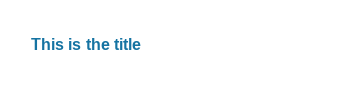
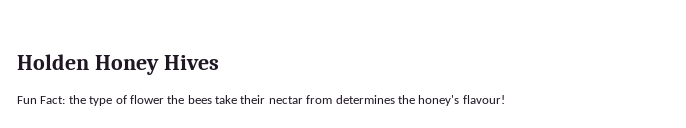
[31,38,141,50] This is the title -> [17,54,219,75] [17,95,505,106] Holden Honey Hives // Fun Fact: the type of flower the bees take their nectar from determines the honey's flavour!

